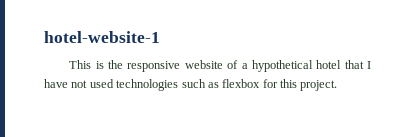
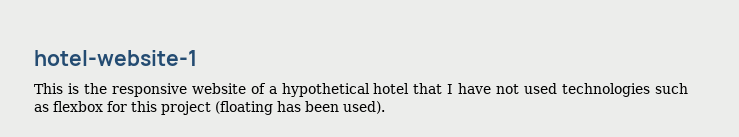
[300,80,338,91] project. -> [161,101,385,115] project (floating has been used).

